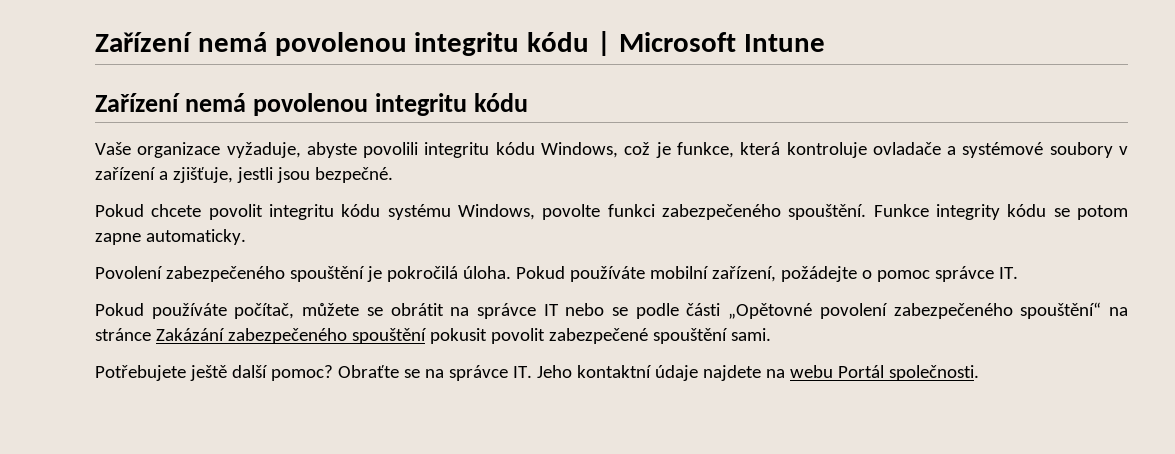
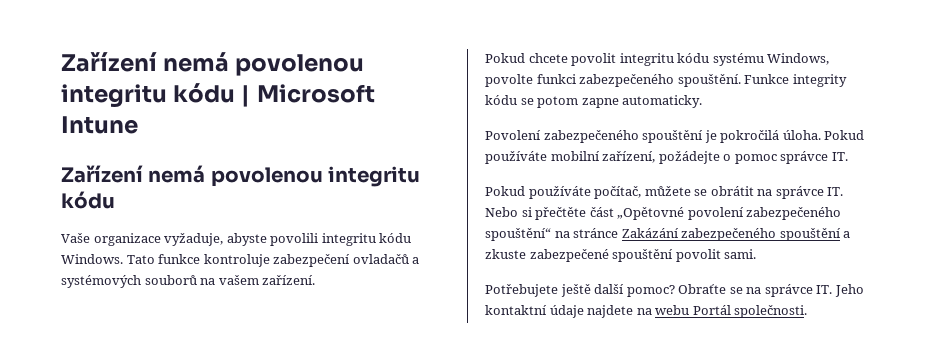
[541,142,1128,158] [95,167,393,183] Windows, což je funkce, která kontroluje ovladače a systémové soubory v zařízení a zjišťuje, jestli jsou bezpečné. -> [61,254,420,267] [61,275,316,288] Windows. Tato funkce kontroluje zabezpečení ovladačů a systémových souborů na vašem zařízení.
[543,303,721,319] IT nebo se podle části -> [827,187,844,196] [485,207,614,220] IT. Nebo si přečtěte část
[429,328,545,344] pokusit povolit -> [843,231,851,238] [485,249,526,259] a zkuste
(728, 336) none -> [675,249,721,262] povolit

